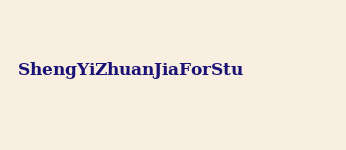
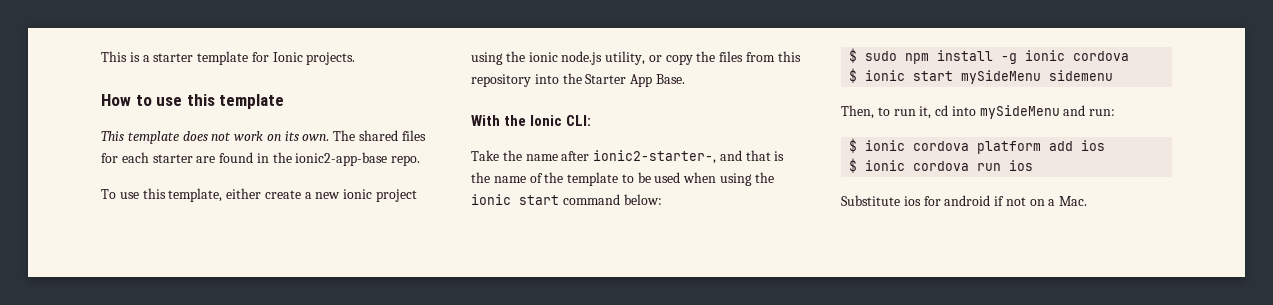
[18,62,243,79] ShengYiZhuanJiaForStu -> [101,51,356,65] [101,94,285,109] [101,130,426,144] [101,152,421,166] [101,188,418,202] [471,51,801,65] [471,73,685,87] [471,115,592,126] [471,150,785,164] [471,172,774,186] [471,194,662,205] [849,48,1130,64] [849,68,1114,84] [841,105,1116,119] [849,138,1106,154] [849,158,1034,173] [841,195,1088,206] This is a starter template for Ionic projects. // How to use this template // This template does not work on its own. The shared files for each starter are found in the ionic2-app-base repo. // To use this template, either create a new ionic project using the ionic node.js utility, or copy the files from this repository into the Starter App Base. // With the Ionic CLI: // Take the name after ionic2-starter-, and that is the name of the template to be used when using the ionic start command below: // $ sudo npm install -g ionic cordova // $ ionic start mySideMenu sidemenu // Then, to run it, cd into mySideMenu and run: // $ ionic cordova platform add ios // $ ionic cordova run ios // Substitute ios for android if not on a Mac.

